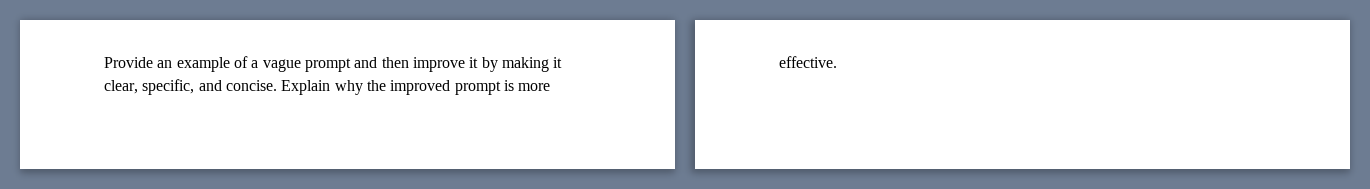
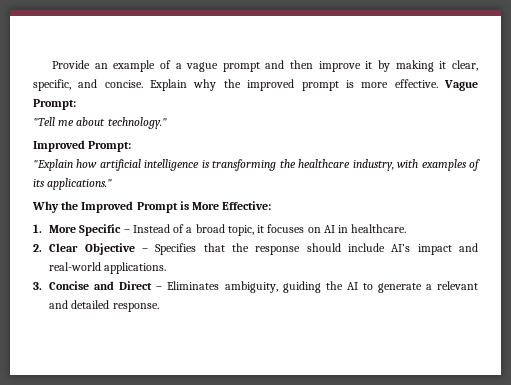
(837, 62) none -> [444,80,479,91] [33,99,76,110] [33,117,167,129] [33,140,132,152] [33,159,480,171] [33,178,113,190] [32,201,272,213] [33,224,407,236] [33,243,478,255] [49,262,167,274] [33,281,479,293] [49,300,159,312] Vague Prompt: // "Tell me about technology." // Improved Prompt: // "Explain how artificial intelligence is transforming the healthcare industry, with examples of its applications." // Why the Improved Prompt is More Effective: // 1. More Specific – Instead of a broad topic, it focuses on AI in healthcare. // 2. Clear Objective – Specifies that the response should include AI’s impact and real-world applications. // 3. Concise and Direct – Eliminates ambiguity, guiding the AI to generate a relevant and detailed response.

